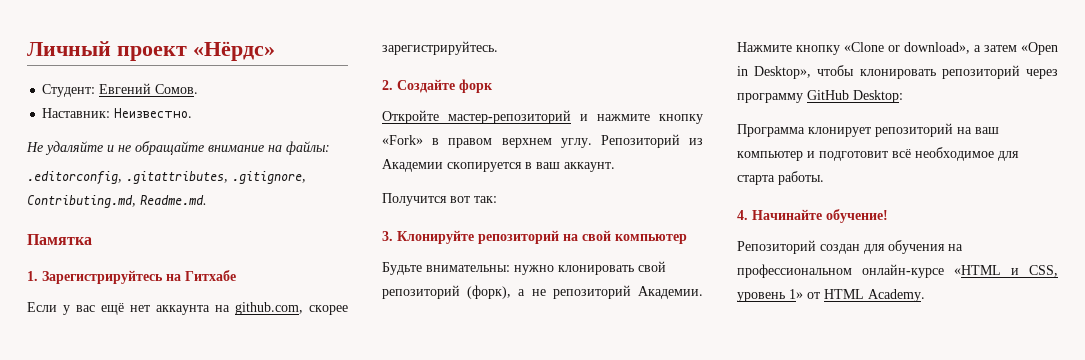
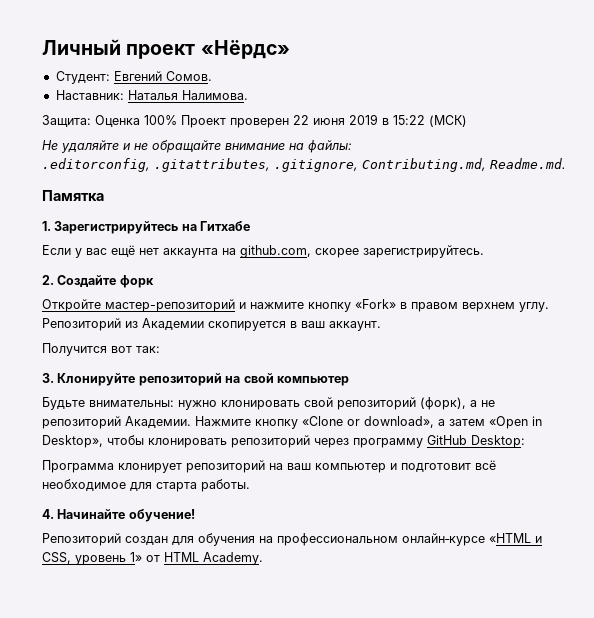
[114,108,193,118] Неизвестно. -> [127,90,248,100] [42,114,467,128] Наталья Налимова. // Защита: Оценка 100% Проект проверен 22 июня 2019 в 15:22 (МСК)

